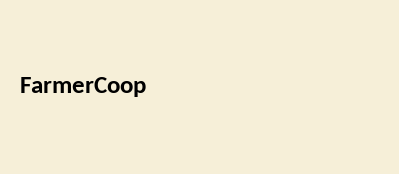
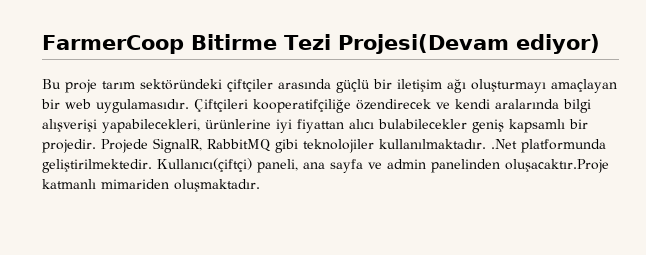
(146, 87) none -> [190,34,600,54] [42,79,617,93] [41,99,591,113] [42,119,588,133] [42,138,606,153] [42,158,609,173] [42,179,260,192] Bitirme Tezi Projesi(Devam ediyor) // Bu proje tarım sektöründeki çiftçiler arasında güçlü bir iletişim ağı oluşturmayı amaçlayan bir web uygulamasıdır. Çiftçileri kooperatifçiliğe özendirecek ve kendi aralarında bilgi alışverişi yapabilecekleri, ürünlerine iyi fiyattan alıcı bulabilecekler geniş kapsamlı bir projedir. Projede SignalR, RabbitMQ gibi teknolojiler kullanılmaktadır. .Net platformunda geliştirilmektedir. Kullanıcı(çiftçi) paneli, ana sayfa ve admin panelinden oluşacaktır.Proje katmanlı mimariden oluşmaktadır.

